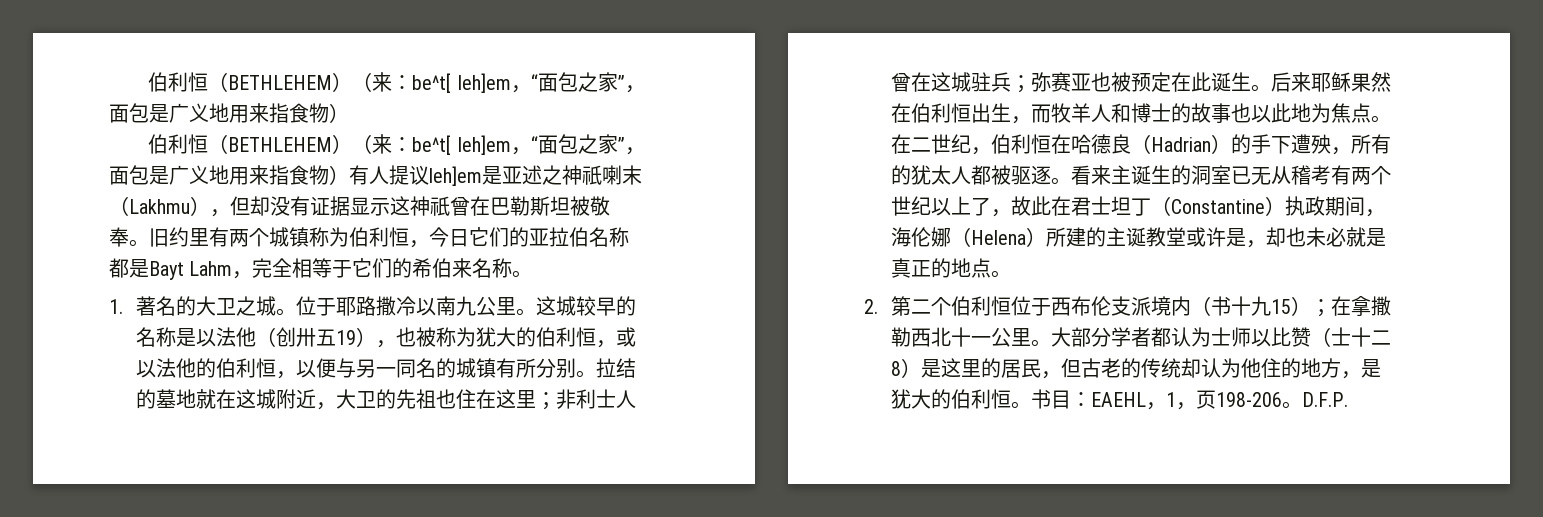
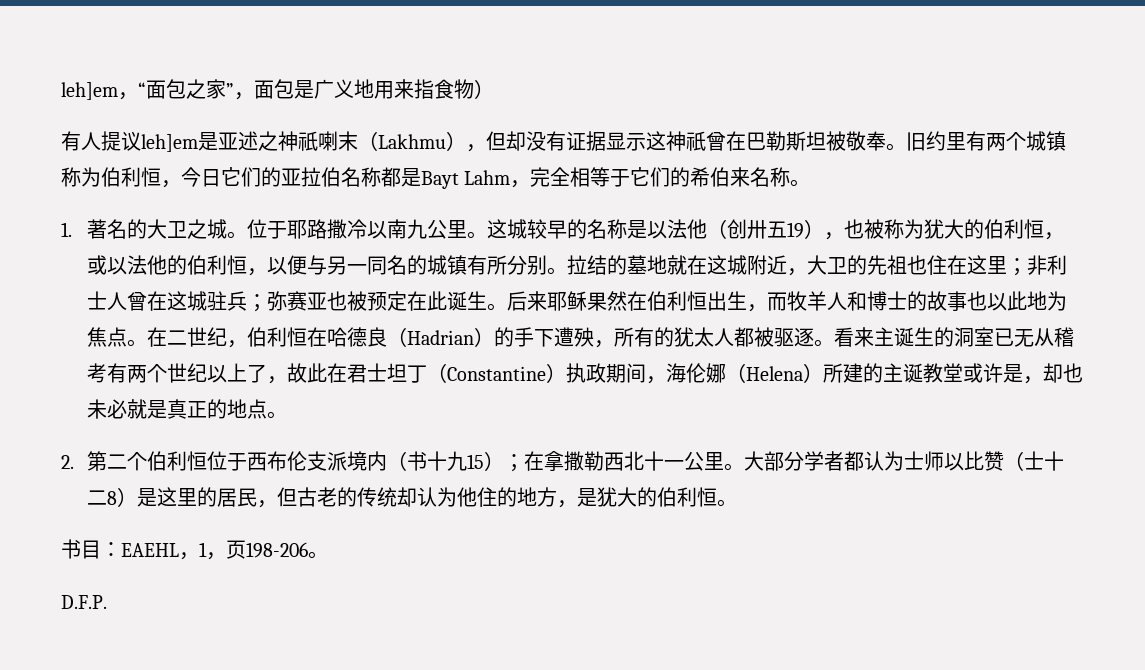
[148,72,452,93] 伯利恒（BETHLEHEM）（来：be^t[ -> (61, 91) none
[148,134,645,155] [109,165,349,185] 伯利恒（BETHLEHEM）（来：be^t[ leh]em，“面包之家”，面包是广义地用来指食物） -> (494, 89) none
(1032, 405) none -> (738, 503) //
(1303, 405) none -> (328, 555) //

